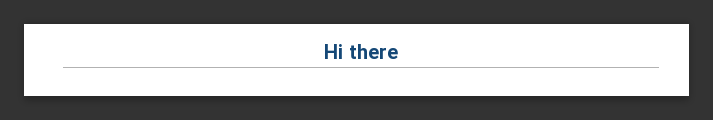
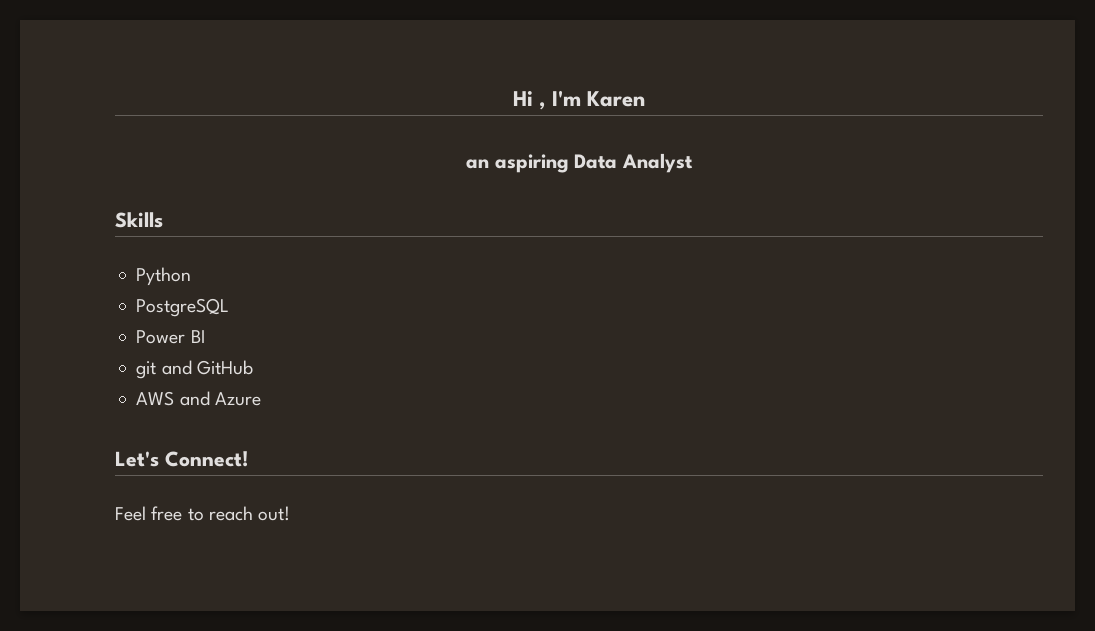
[348,44,398,59] there -> [538,90,646,110] [466,153,693,173] [115,212,163,228] [136,267,192,286] [136,298,230,317] [136,330,205,344] [136,360,253,379] [136,391,261,406] [115,451,249,467] [115,506,291,521] , I'm Karen // an aspiring Data Analyst // Skills // Python // PostgreSQL // Power BI // git and GitHub // AWS and Azure // Let's Connect! // Feel free to reach out!

